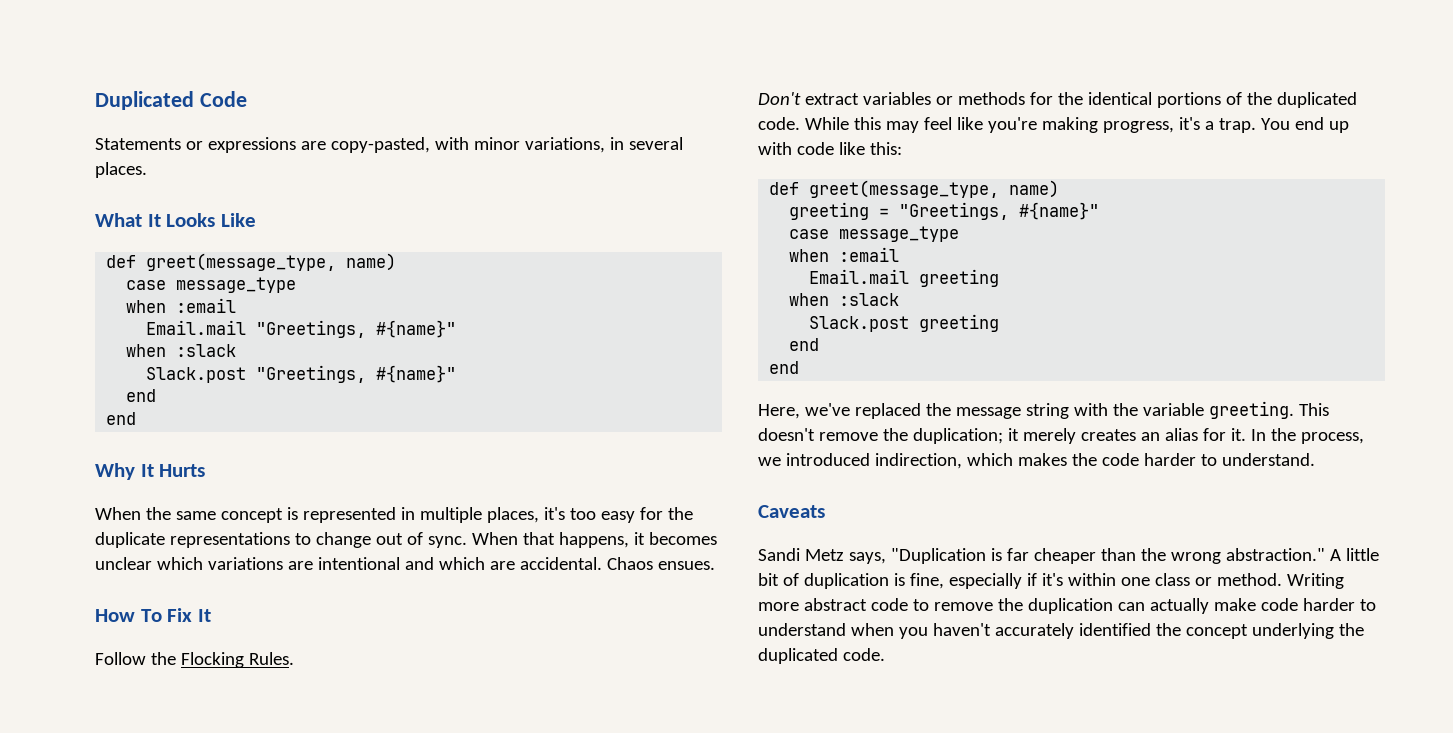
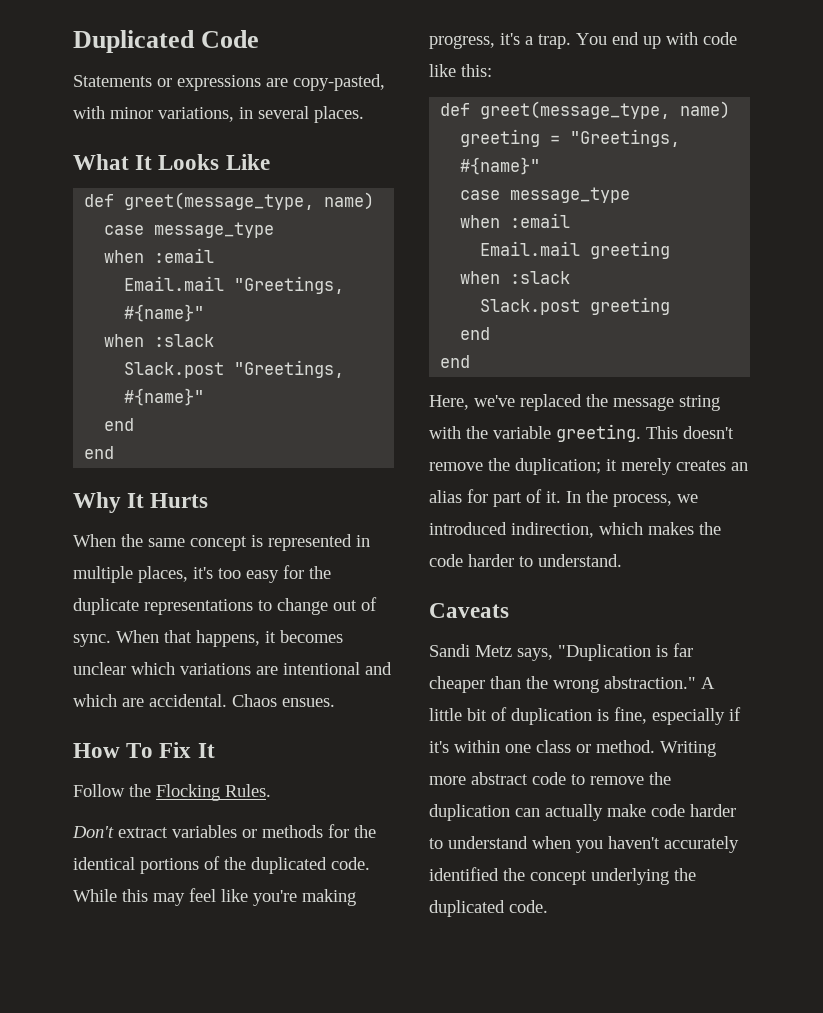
(1226, 434) none -> [493,489,542,507] part of

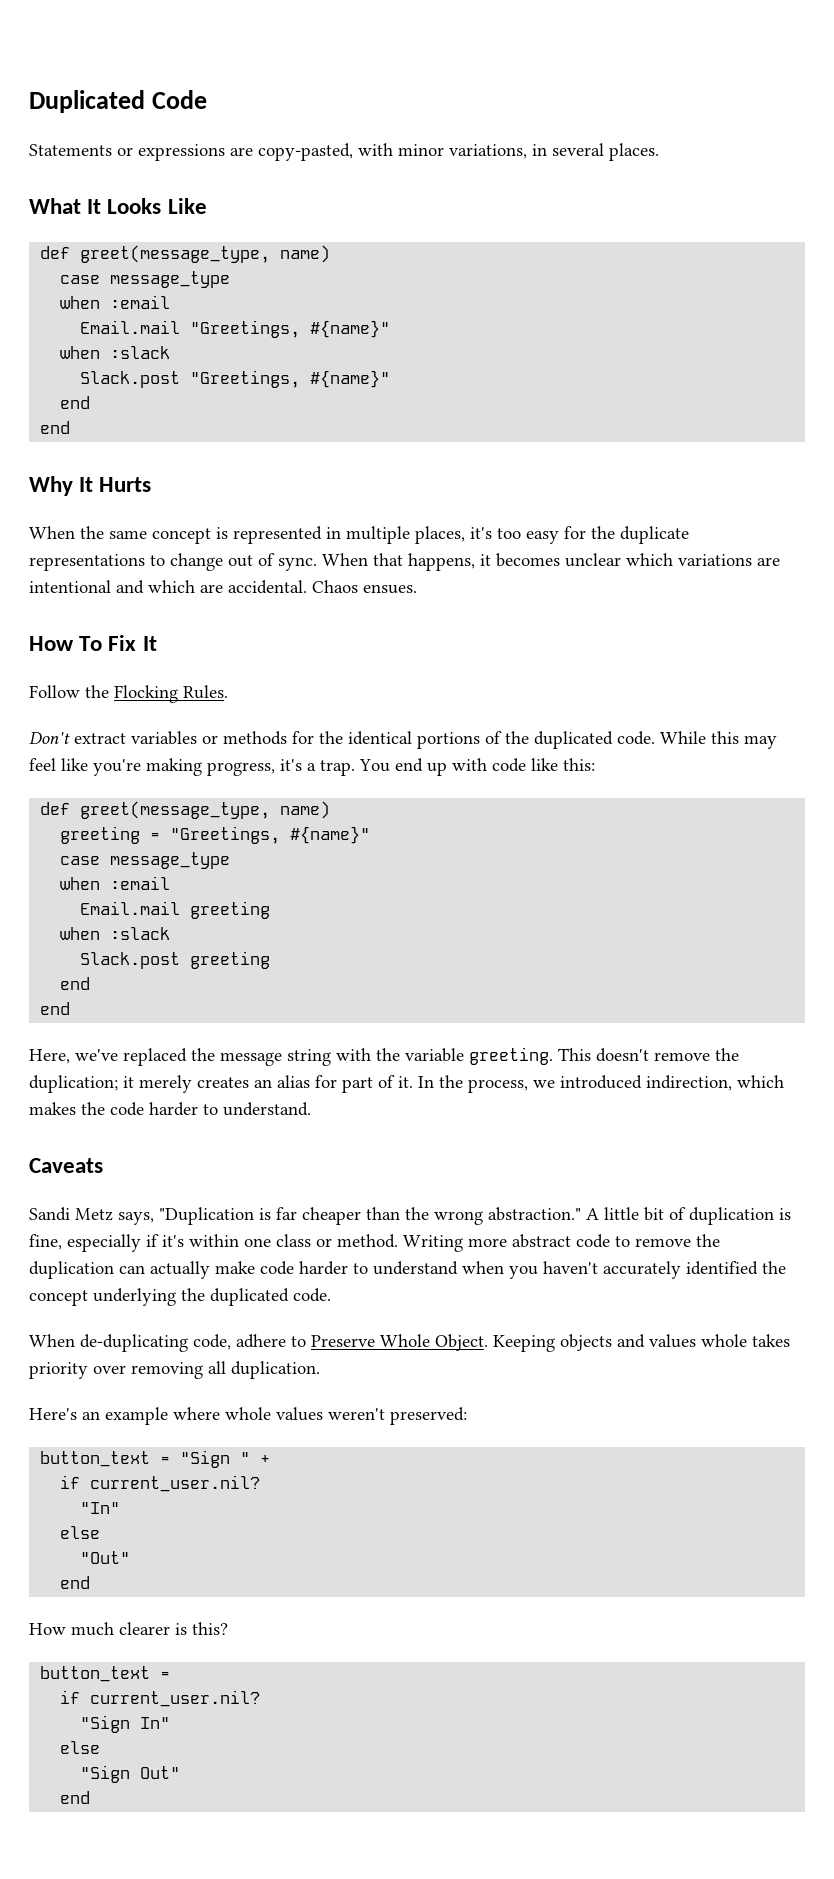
(548, 906) none -> [29,1334,790,1352] [29,1361,320,1379] [29,1407,467,1425] [40,1450,271,1468] [60,1475,261,1492] [80,1502,121,1514] [60,1526,101,1539] [80,1551,131,1564] [60,1576,91,1589] [29,1622,228,1636] [40,1666,171,1682] [60,1690,261,1707] [80,1715,171,1733] [60,1741,101,1754] [80,1765,181,1783] [60,1791,91,1804] // When de-duplicating code, adhere to Preserve Whole Object. Keeping objects and values whole takes priority over removing all duplication. // Here's an example where whole values weren't preserved: // button_text = "Sign " + // if current_user.nil? // "In" // else // "Out" // end // How much clearer is this? // button_text = // if current_user.nil? // "Sign In" // else // "Sign Out" // end

